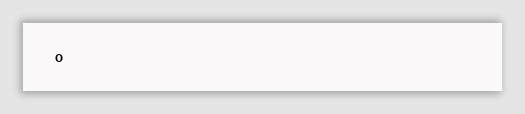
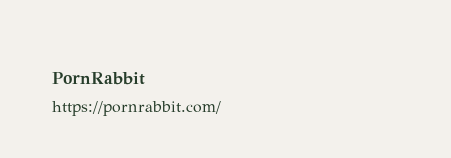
[55,54,63,62] o -> [52,72,145,85] [52,101,221,116] PornRabbit // https://pornrabbit.com/

